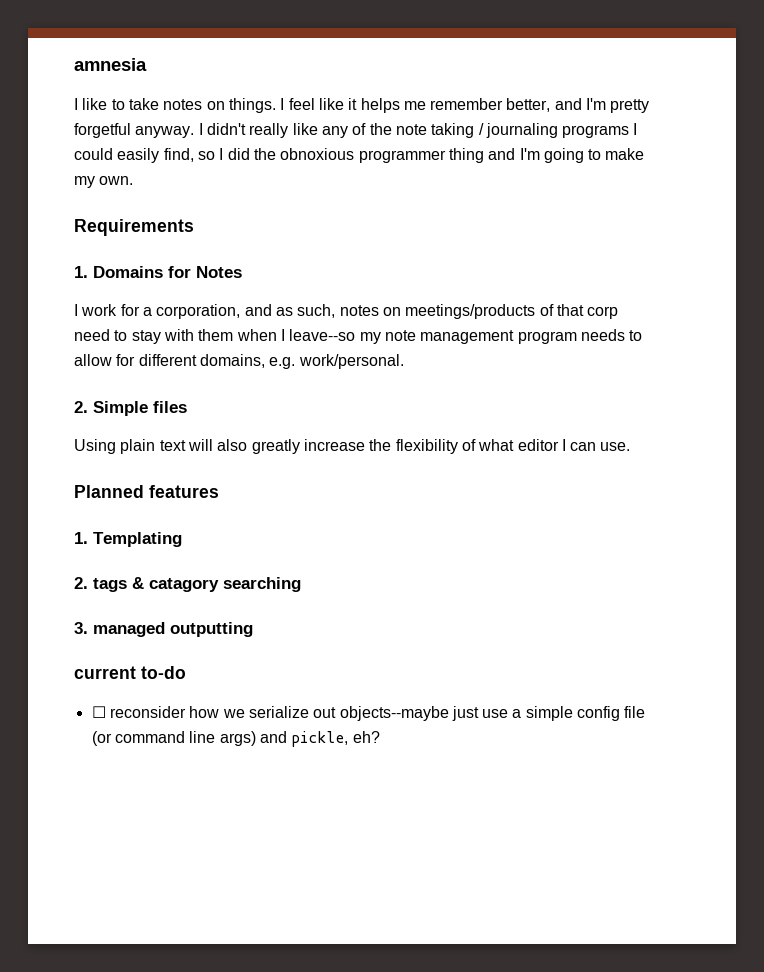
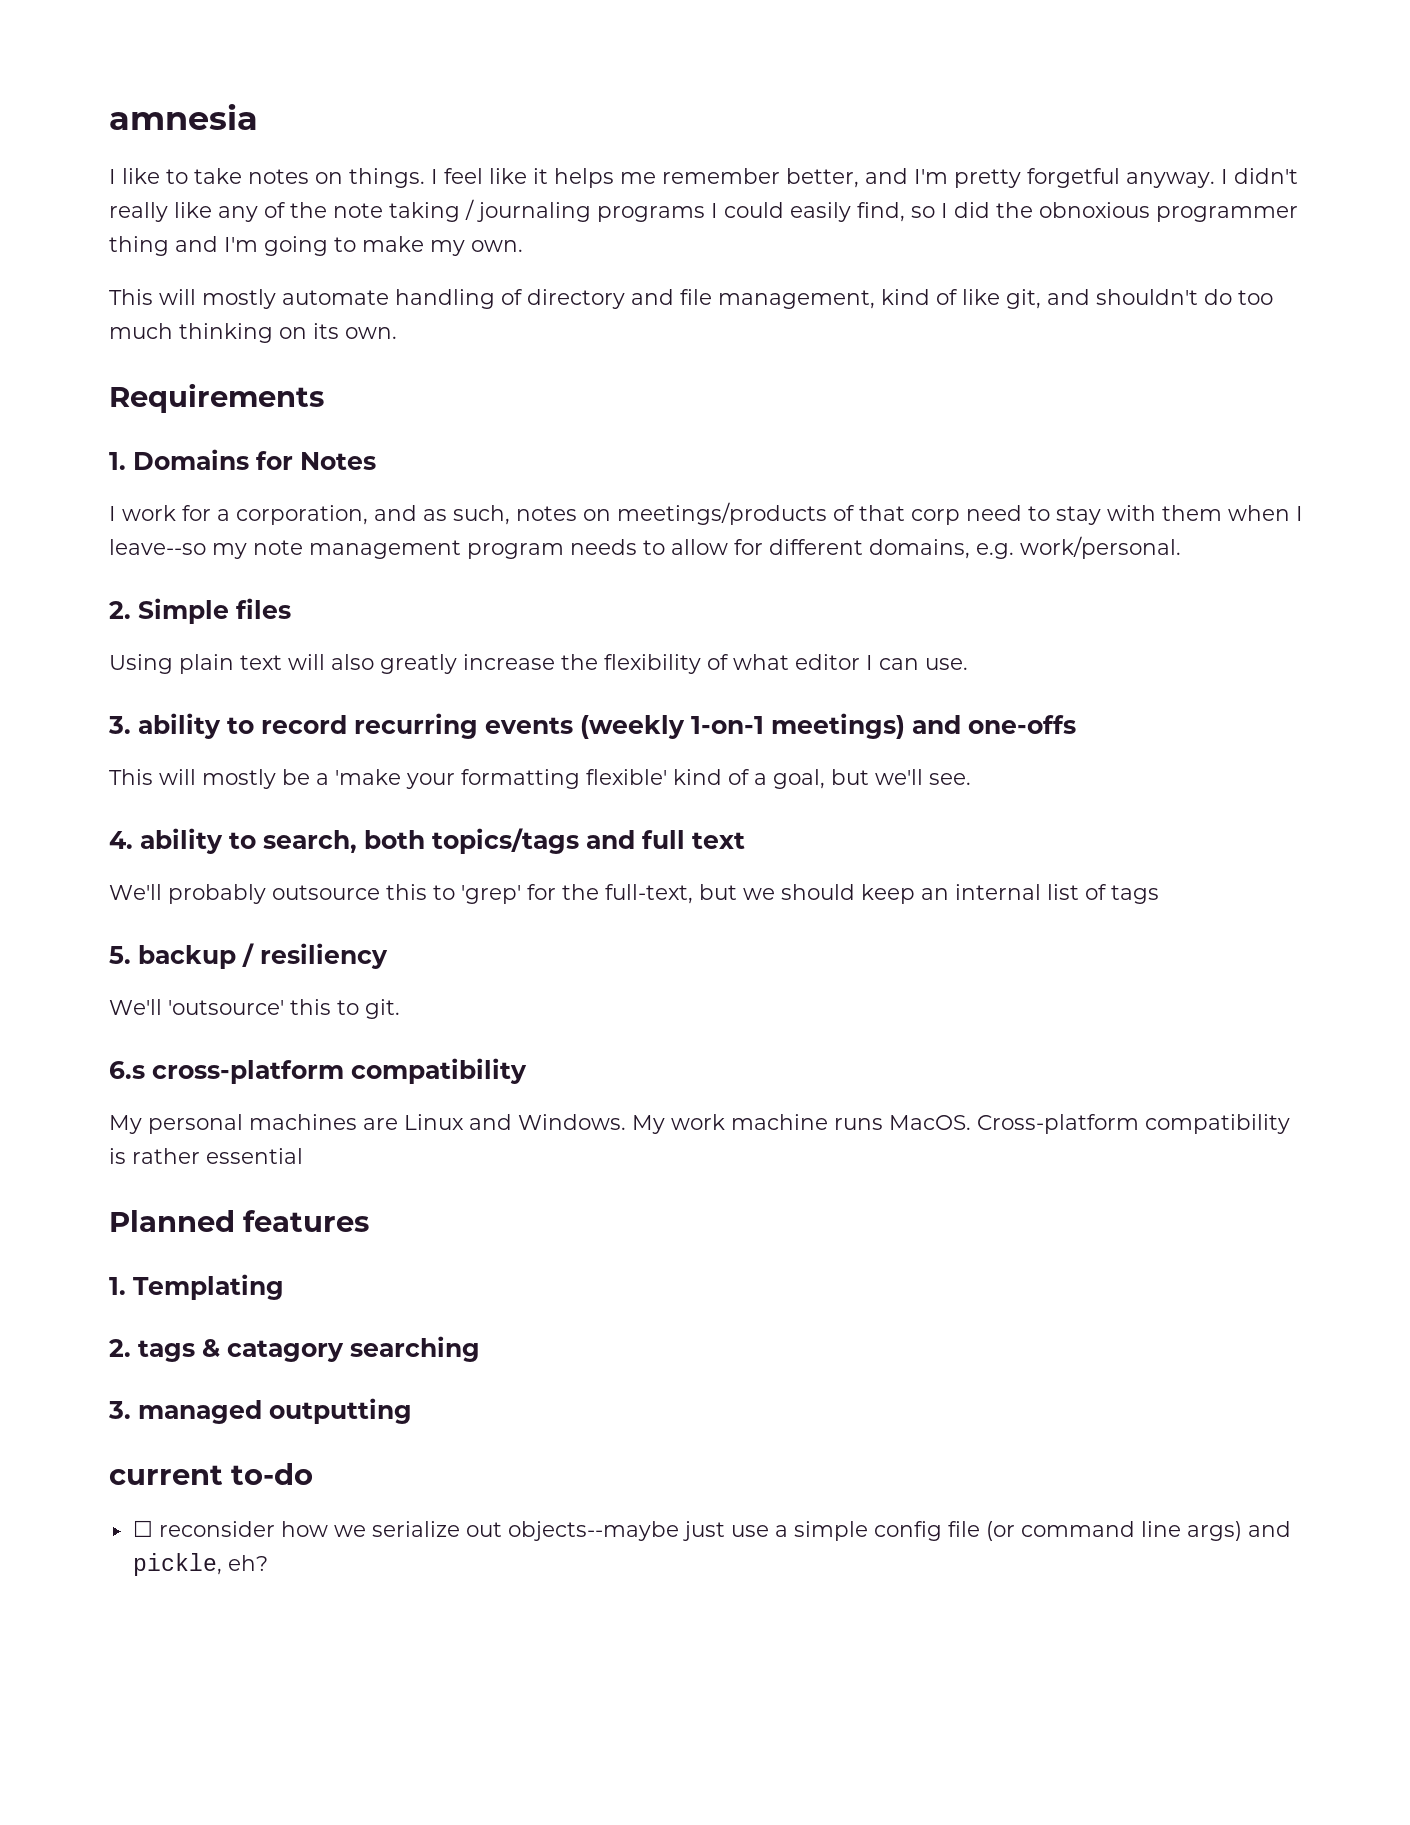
(134, 180) none -> [109,289,1273,309] [109,323,397,343] // This will mostly automate handling of directory and file management, kind of like git, and shouldn't do too much thinking on its own.
(631, 446) none -> [108,713,1076,739] [109,769,971,789] [109,828,745,854] [109,884,1159,904] [109,943,388,969] [109,999,400,1019] [109,1058,527,1084] [109,1114,1290,1134] [109,1148,303,1164] // 3. ability to record recurring events (weekly 1-on-1 meetings) and one-offs // This will mostly be a 'make your formatting flexible' kind of a goal, but we'll see. // 4. ability to search, both topics/tags and full text // We'll probably outsource this to 'grep' for the full-text, but we should keep an internal list of tags // 5. backup / resiliency // We'll 'outsource' this to git. // 6.s cross-platform compatibility // My personal machines are Linux and Windows. My work machine runs MacOS. Cross-platform compatibility is rather essential

